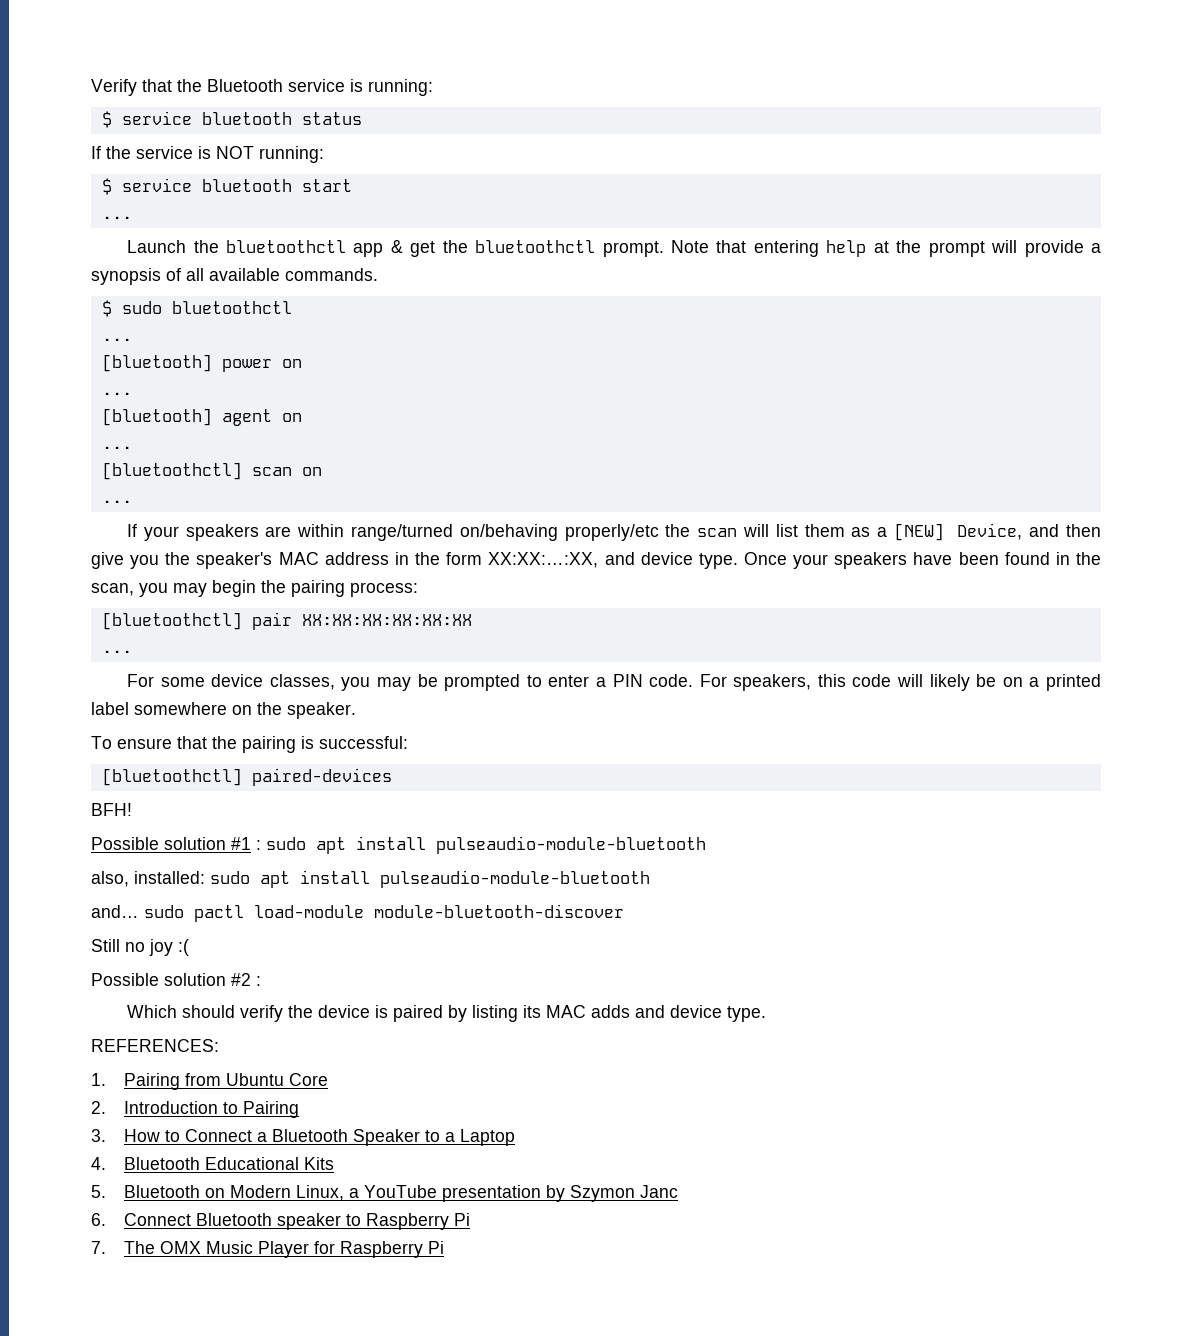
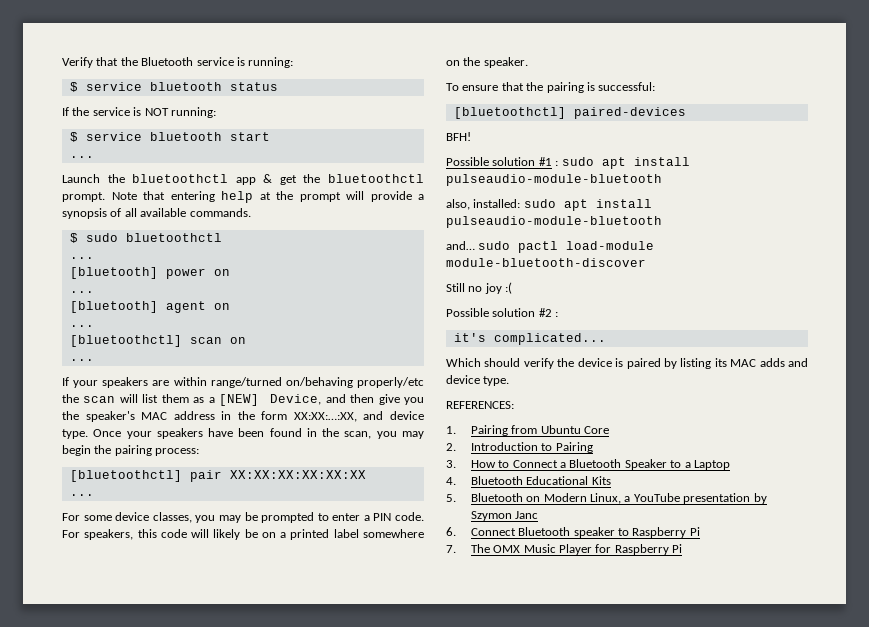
(261, 981) none -> [453,333,606,345] // it's complicated...

